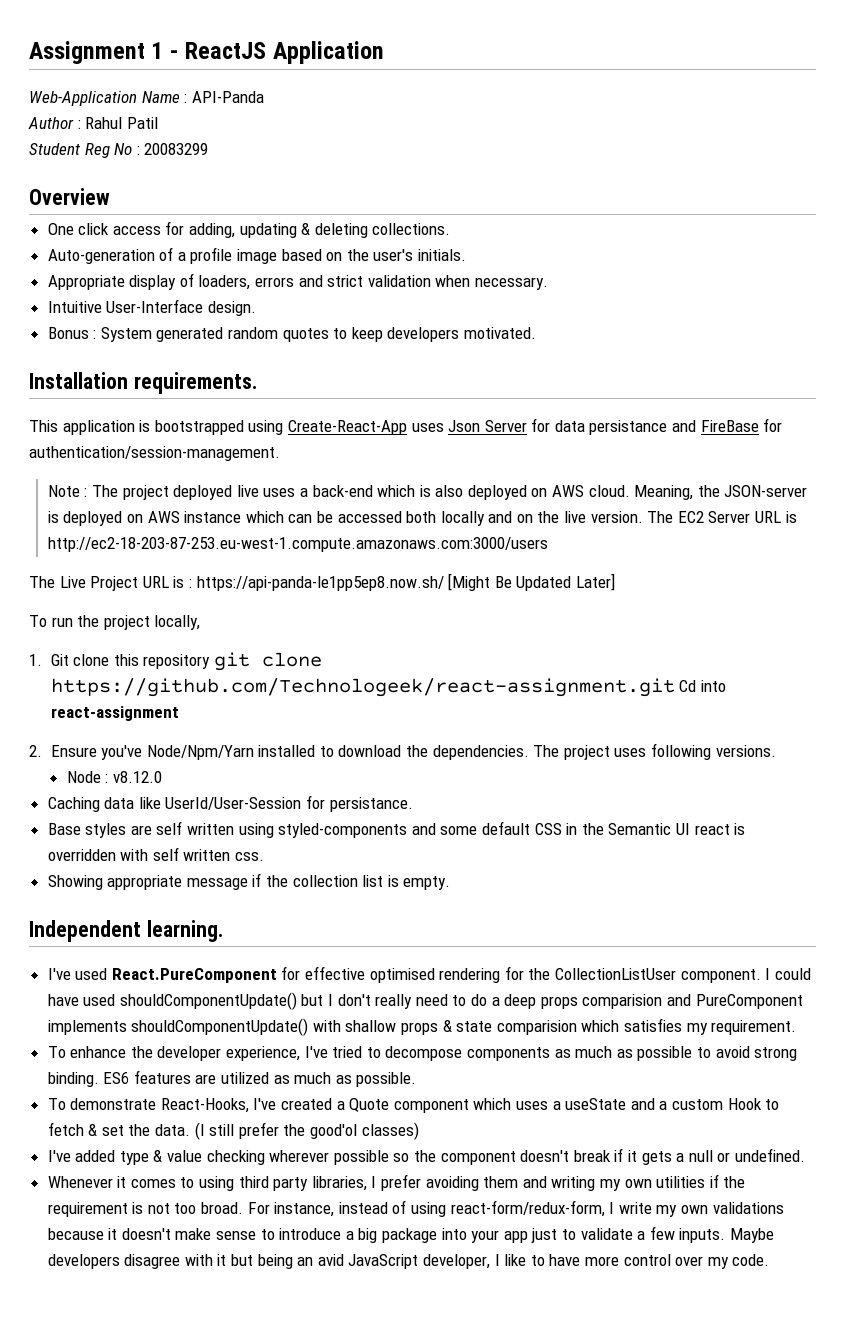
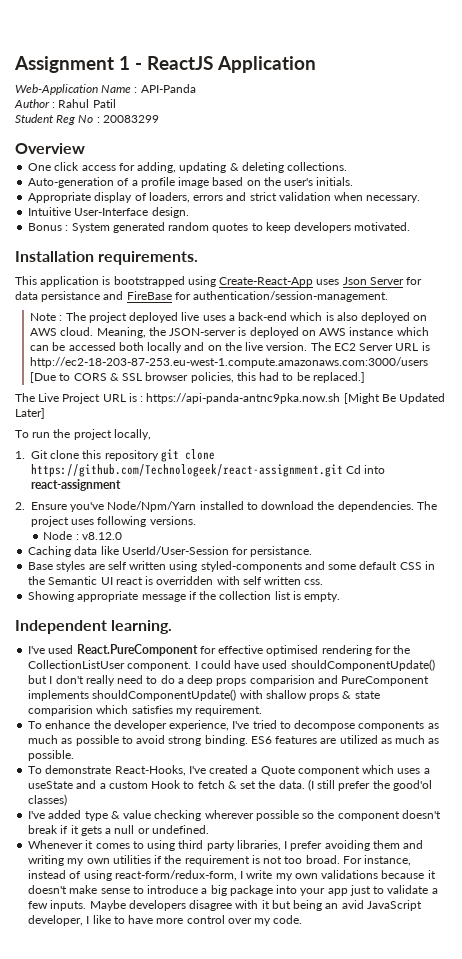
(548, 544) none -> [30,372,365,383] [Due to CORS & SSL browser policies, this had to be replaced.]
[196,576,444,591] https://api-panda-le1pp5ep8.now.sh/ -> [146,393,341,404] https://api-panda-antnc9pka.now.sh

